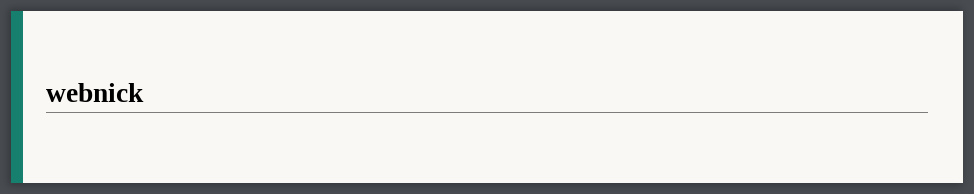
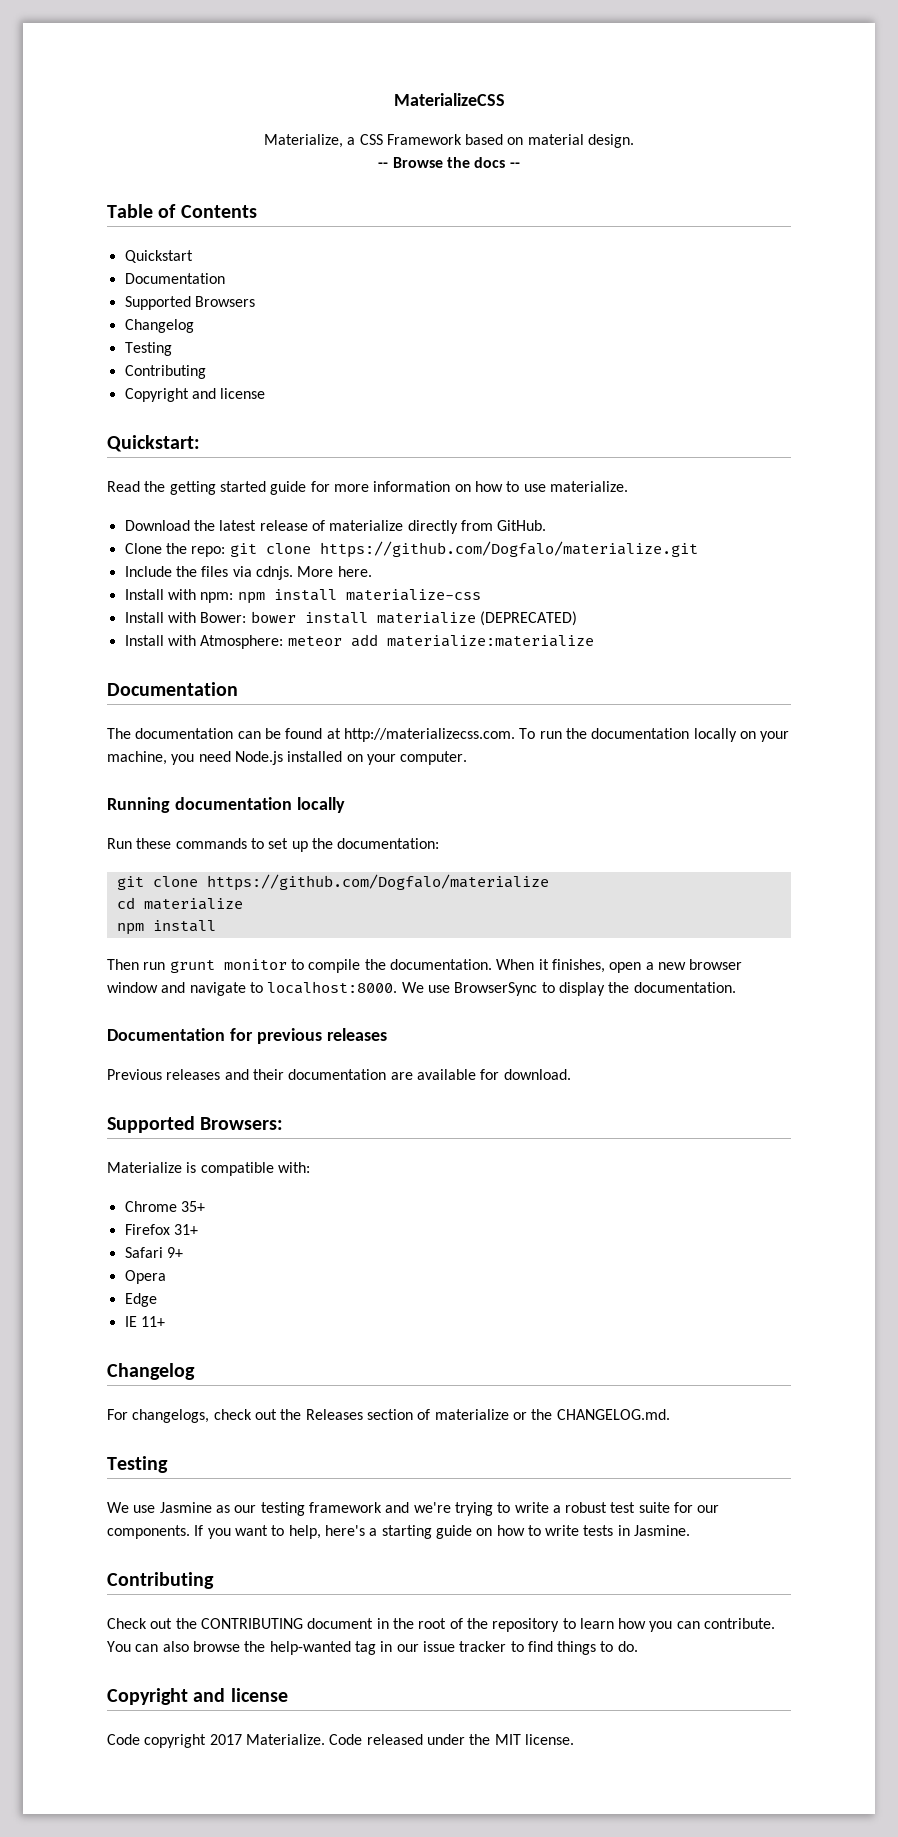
[46,83,144,102] webnick -> [393,93,505,106] [263,134,635,148] [378,157,520,168] [107,204,257,218] [124,250,193,263] [124,273,225,284] [124,296,255,310] [124,319,194,333] [124,342,172,356] [124,365,206,379] [124,388,266,402] [107,435,200,452] [107,481,628,495] [124,520,547,534] [124,541,698,558] [124,566,372,580] [124,589,481,604] [124,611,577,626] [124,634,594,649] [107,682,238,696] [107,728,790,742] [107,751,468,765] [107,797,345,813] [107,838,440,852] [116,874,549,891] [116,897,243,910] [116,920,216,935] [107,959,743,973] [107,981,736,996] [107,1028,387,1044] [107,1069,571,1080] [107,1116,284,1133] [107,1162,310,1176] [124,1201,205,1212] [124,1224,198,1235] [124,1247,183,1258] [124,1270,166,1284] [124,1293,157,1307] [124,1316,165,1327] [107,1363,195,1380] [107,1409,670,1423] [107,1456,168,1473] [107,1502,720,1516] [107,1525,691,1539] [107,1572,214,1589] [107,1618,776,1632] [107,1641,638,1655] [107,1688,288,1705] [107,1734,574,1748] MaterializeCSS // Materialize, a CSS Framework based on material design. // -- Browse the docs -- // Table of Contents // Quickstart // Documentation // Supported Browsers // Changelog // Testing // Contributing // Copyright and license // Quickstart: // Read the getting started guide for more information on how to use materialize. // Download the latest release of materialize directly from GitHub. // Clone the repo: git clone https://github.com/Dogfalo/materialize.git // Include the files via cdnjs. More here. // Install with npm: npm install materialize-css // Install with Bower: bower install materialize (DEPRECATED) // Install with Atmosphere: meteor add materialize:materialize // Documentation // The documentation can be found at http://materializecss.com. To run the documentation locally on your machine, you need Node.js installed on your computer. // Running documentation locally // Run these commands to set up the documentation: // git clone https://github.com/Dogfalo/materialize // cd materialize // npm install // Then run grunt monitor to compile the documentation. When it finishes, open a new browser window and navigate to localhost:8000. We use BrowserSync to display the documentation. // Documentation for previous releases // Previous releases and their documentation are available for download. // Supported Browsers: // Materialize is compatible with: // Chrome 35+ // Firefox 31+ // Safari 9+ // Opera // Edge // IE 11+ // Changelog // For changelogs, check out the Releases section of materialize or the CHANGELOG.md. // Testing // We use Jasmine as our testing framework and we're trying to write a robust test suite for our components. If you want to help, here's a starting guide on how to write tests in Jasmine. // Contributing // Check out the CONTRIBUTING document in the root of the repository to learn how you can contribute. You can also browse the help-wanted tag in our issue tracker to find things to do. // Copyright and license // Code copyright 2017 Materialize. Code released under the MIT license.

